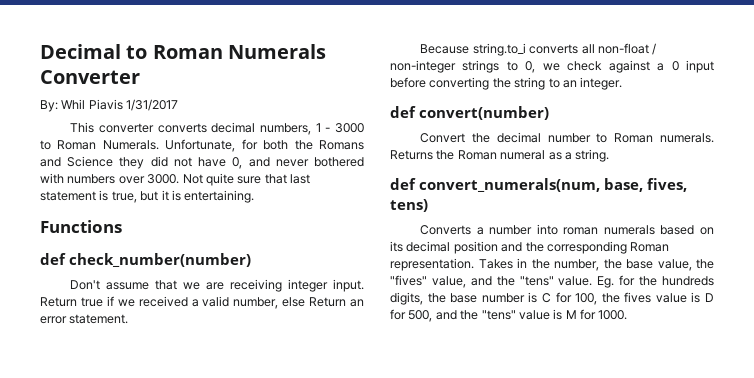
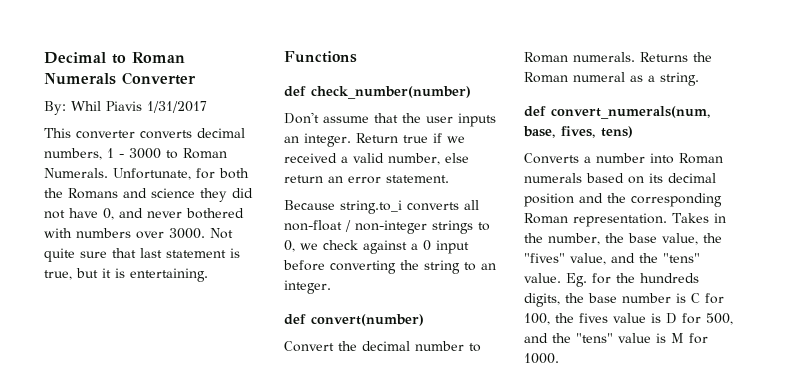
[67,156,114,167] Science -> [151,188,195,198] science
[183,279,364,292] we are receiving integer input. -> [402,113,496,127] [284,133,351,147] the user inputs an integer.
[309,297,347,307] Return -> [284,175,323,183] return
[563,227,599,235] roman -> [679,153,723,164] Roman

